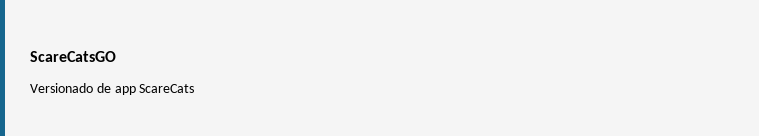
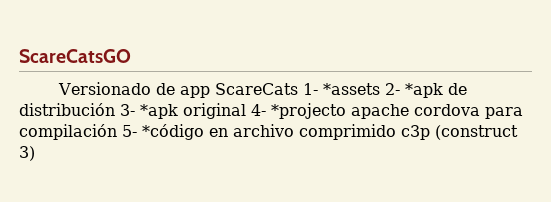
(195, 88) none -> [303,83,468,98] [19,103,523,119] [19,124,518,140] [19,146,35,161] 1- *assets 2- *apk de distribución 3- *apk original 4- *projecto apache cordova para compilación 5- *código en archivo comprimido c3p (construct 3)

